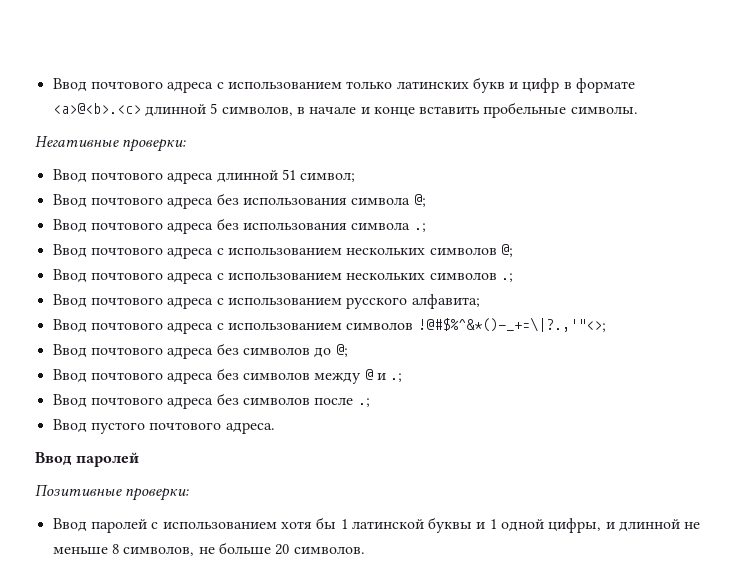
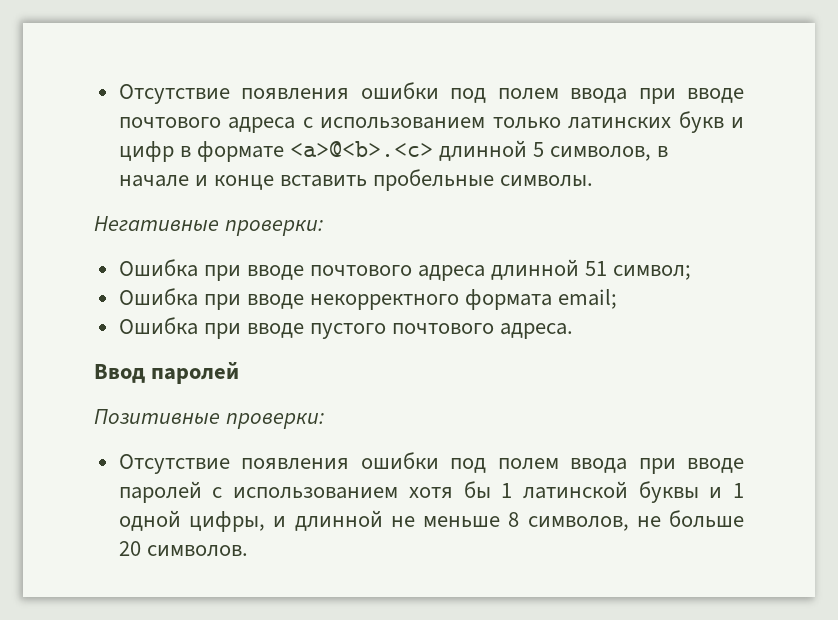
[52,78,87,92] Ввод -> [118,82,744,104] Отсутствие появления ошибки под полем ввода при вводе
[52,169,87,183] Ввод -> [118,259,304,281] Ошибка при вводе
[52,193,426,209] [52,218,426,234] [52,244,513,259] [52,269,513,284] [52,294,480,309] [52,317,606,334] [52,343,348,359] [52,368,403,384] [52,393,370,409] [52,419,87,433] Ввод почтового адреса без использования символа @; // Ввод почтового адреса без использования символа .; // Ввод почтового адреса с использованием нескольких символов @; // Ввод почтового адреса с использованием нескольких символов .; // Ввод почтового адреса с использованием русского алфавита; // Ввод почтового адреса с использованием символов !@#$%^&*()-_+=\|?.,'"<>; // Ввод почтового адреса без символов до @; // Ввод почтового адреса без символов между @ и .; // Ввод почтового адреса без символов после .; // Ввод -> [118,288,618,310] [118,317,304,339] Ошибка при вводе некорректного формата email; // Ошибка при вводе
[52,518,87,532] Ввод -> [118,452,744,474] Отсутствие появления ошибки под полем ввода при вводе

